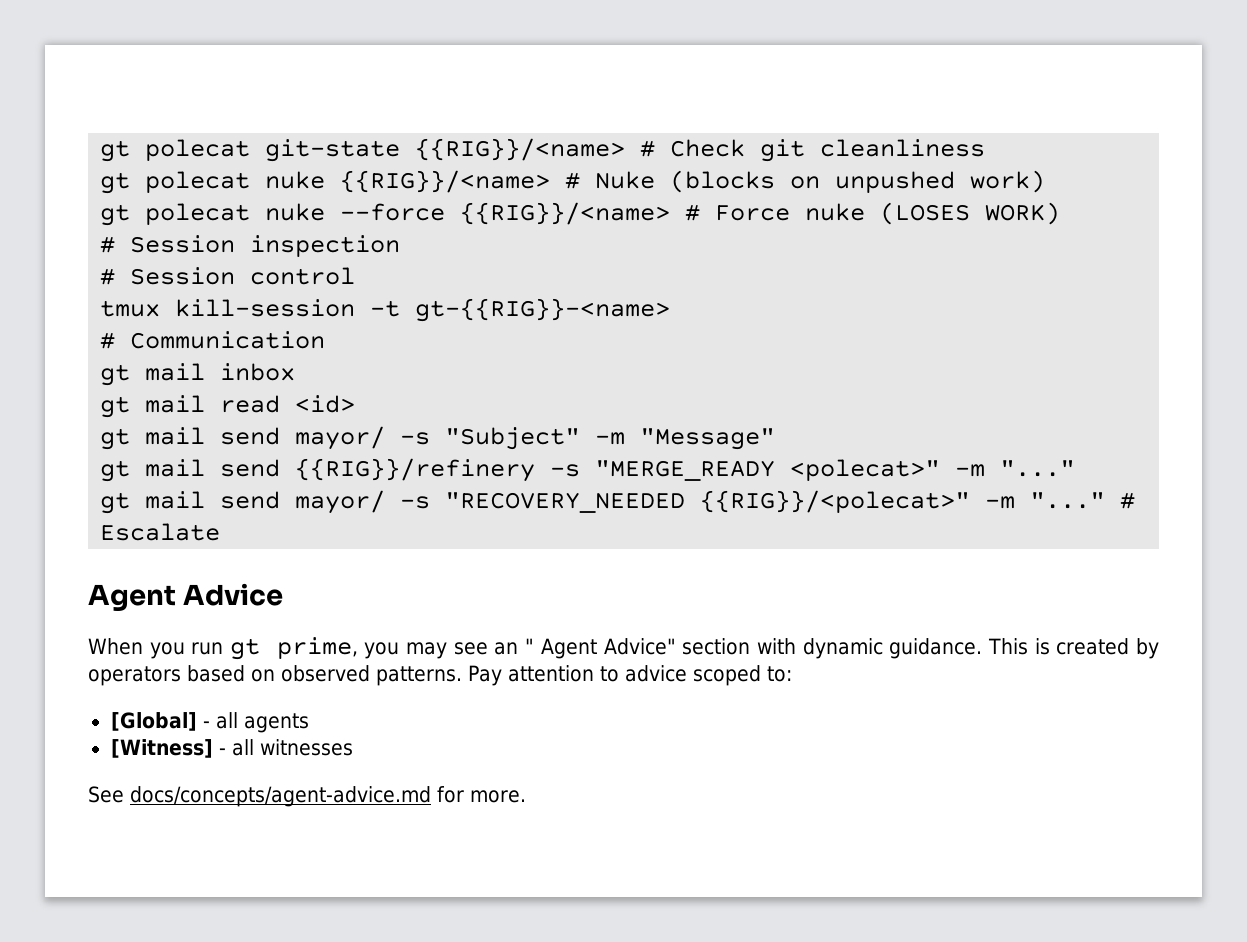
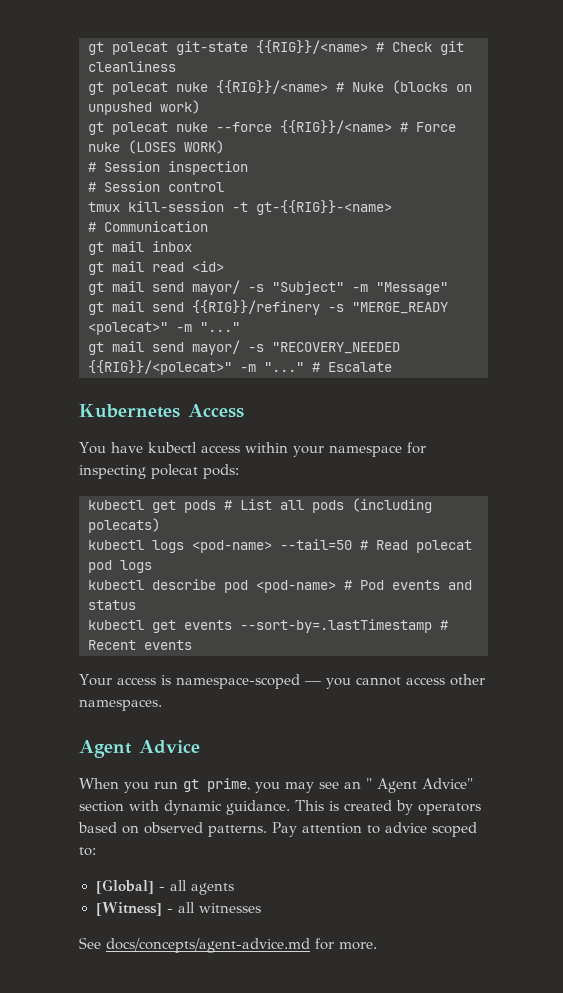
(221, 532) none -> [79,404,244,418] [79,442,426,457] [79,464,239,479] [88,498,432,513] [88,518,160,533] [88,539,472,553] [88,560,152,573] [88,579,472,593] [88,600,136,610] [88,619,448,633] [88,640,192,650] [79,674,485,689] [79,699,162,711] // Kubernetes Access // You have kubectl access within your namespace for inspecting polecat pods: // kubectl get pods # List all pods (including polecats) // kubectl logs <pod-name> --tail=50 # Read polecat pod logs // kubectl describe pod <pod-name> # Pod events and status // kubectl get events --sort-by=.lastTimestamp # Recent events // Your access is namespace-scoped — you cannot access other namespaces.

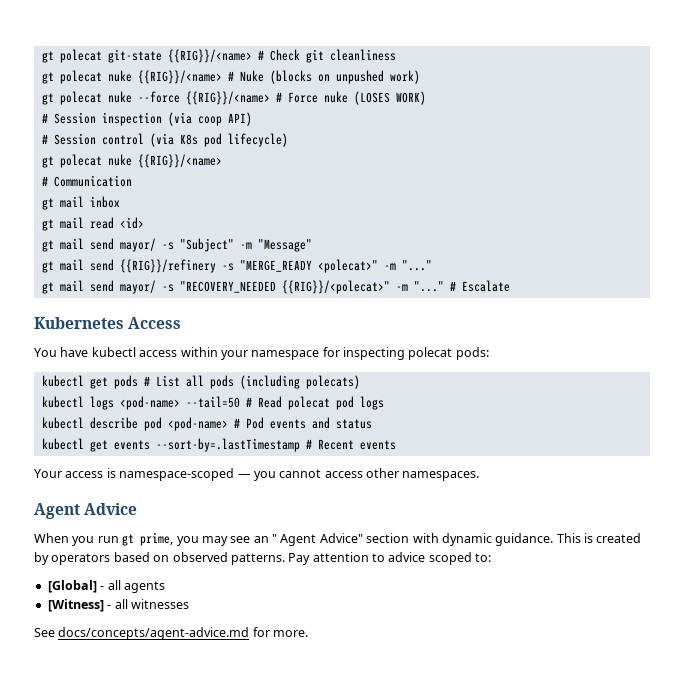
(248, 168) none -> [167,112,252,126] (via coop API)
[88,200,392,215] // tmux kill-session -t gt-{{RIG}}-<name> -> [149,133,288,147] [41,154,222,168] (via K8s pod lifecycle) // gt polecat nuke {{RIG}}/<name>

